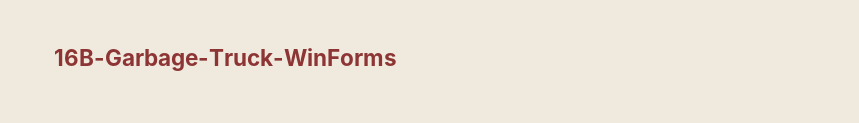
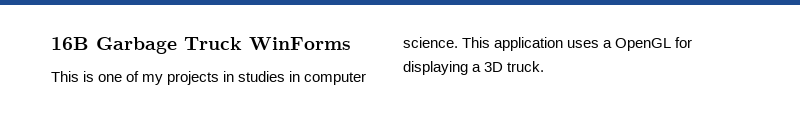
[54,48,397,71] 16B-Garbage-Truck-WinForms -> [51,37,351,54] [51,71,367,85] [403,37,693,51] [403,61,545,75] 16B Garbage Truck WinForms // This is one of my projects in studies in computer science. This application uses a OpenGL for displaying a 3D truck.

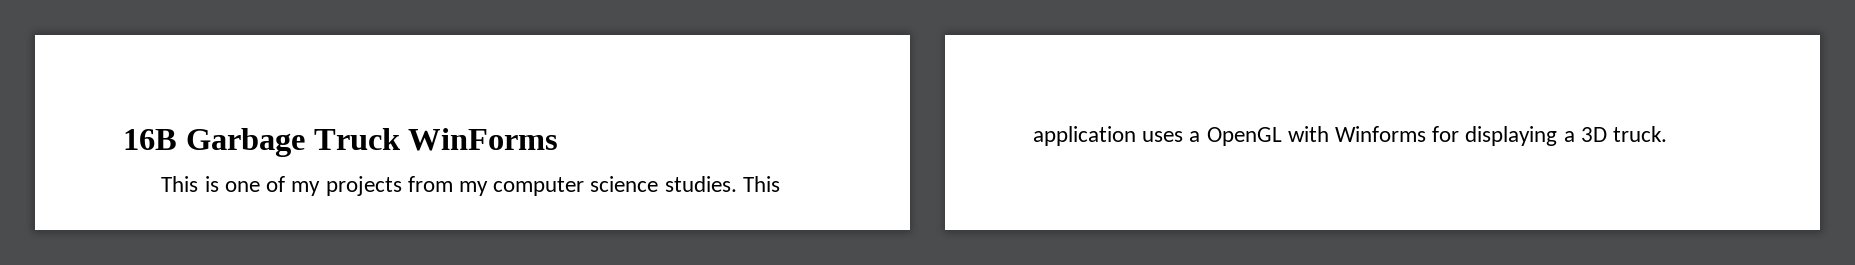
[223,71,367,85] [403,37,458,48] in studies in computer science. -> [407,176,737,196] from my computer science studies.
(672, 44) none -> [1287,126,1427,142] with Winforms

